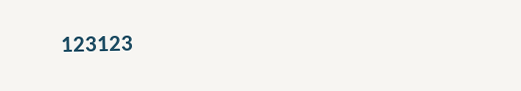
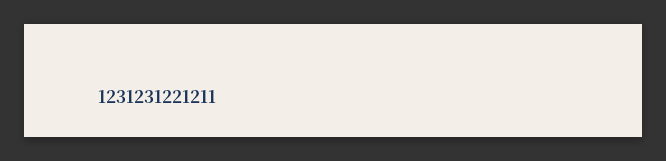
[60,35,134,52] 123123 -> [98,90,216,103] 1231231221211

